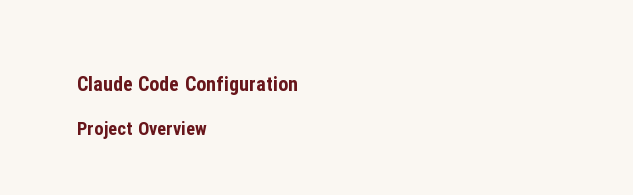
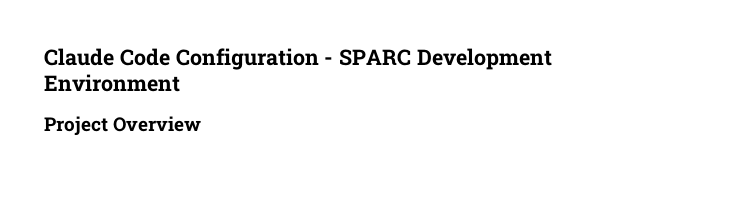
(298, 85) none -> [324,48,553,70] [44,74,180,92] - SPARC Development Environment

